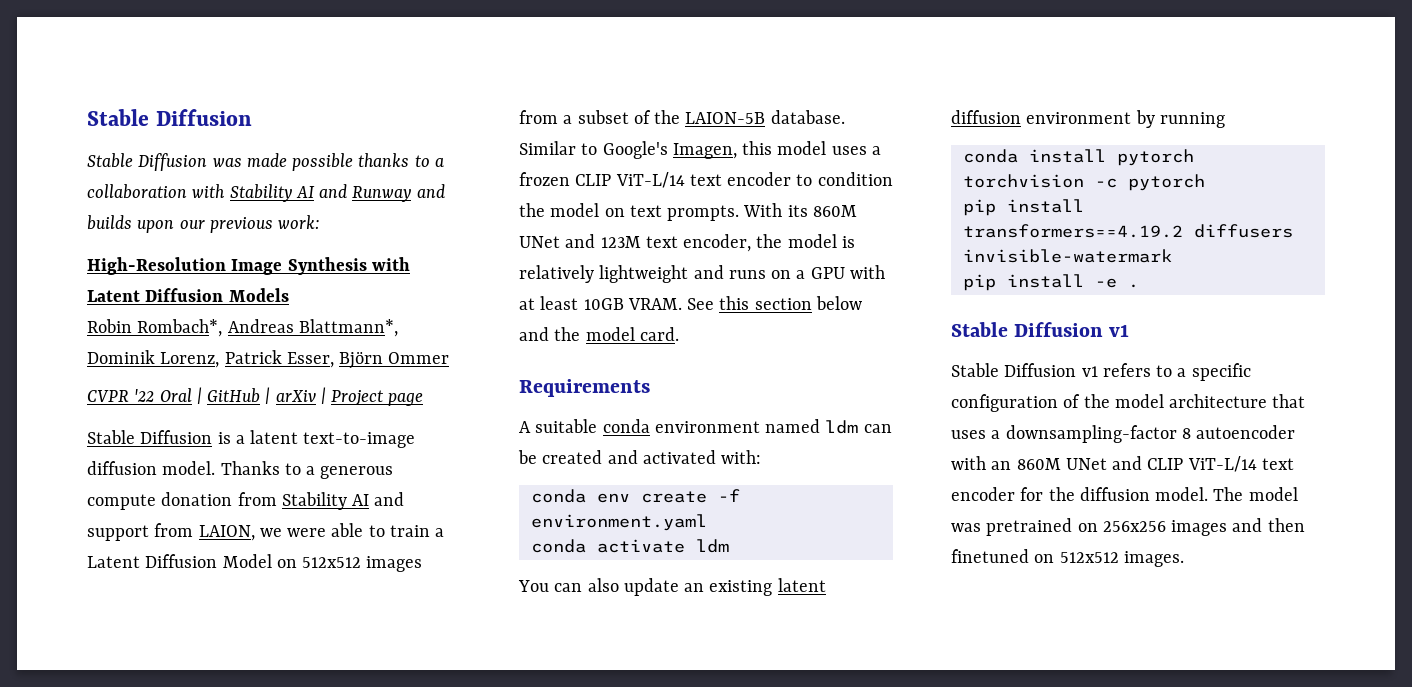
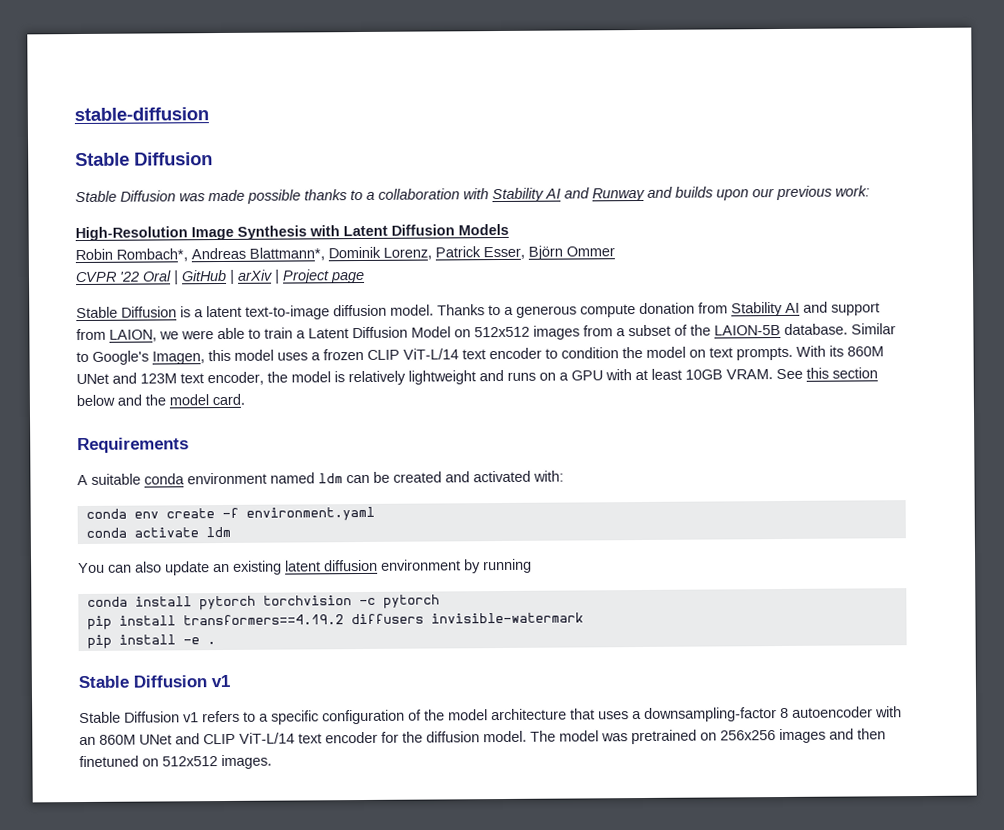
(87, 117) none -> [74,107,209,122] stable-diffusion //

